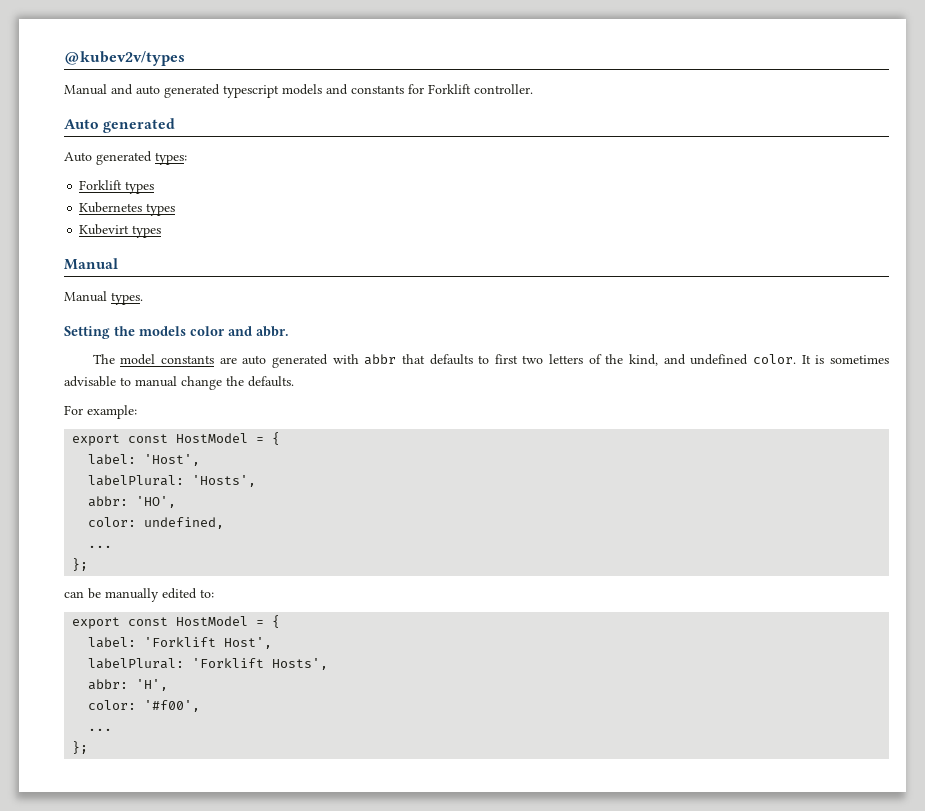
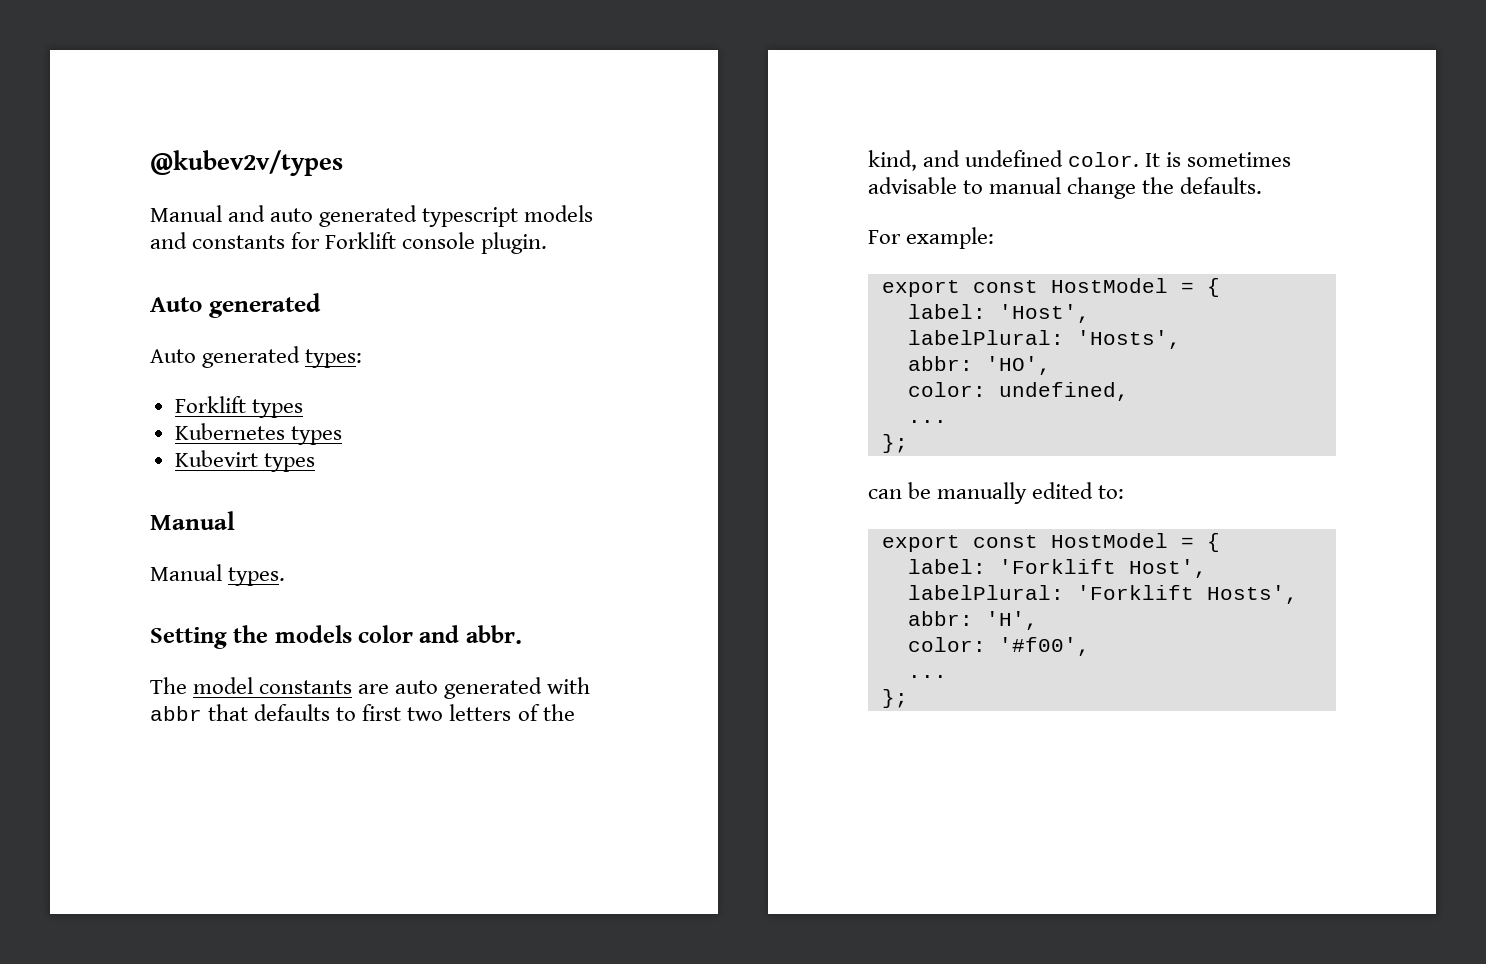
[474,84,533,94] controller. -> [402,232,548,254] console plugin.

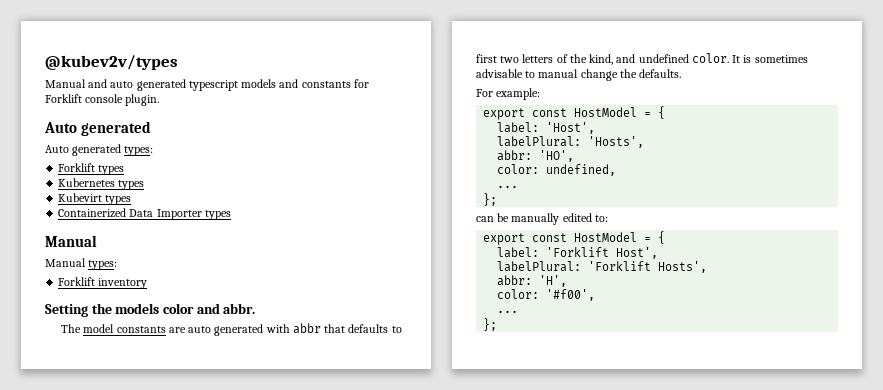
(315, 462) none -> [58,208,231,220] // Containerized Data Importer types
[228,567,286,586] types. -> [88,260,118,270] [58,277,148,289] types: // Forklift inventory

